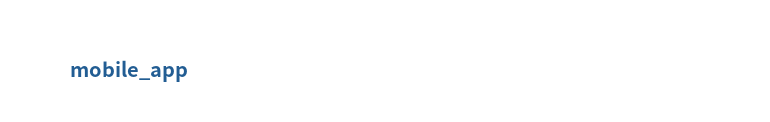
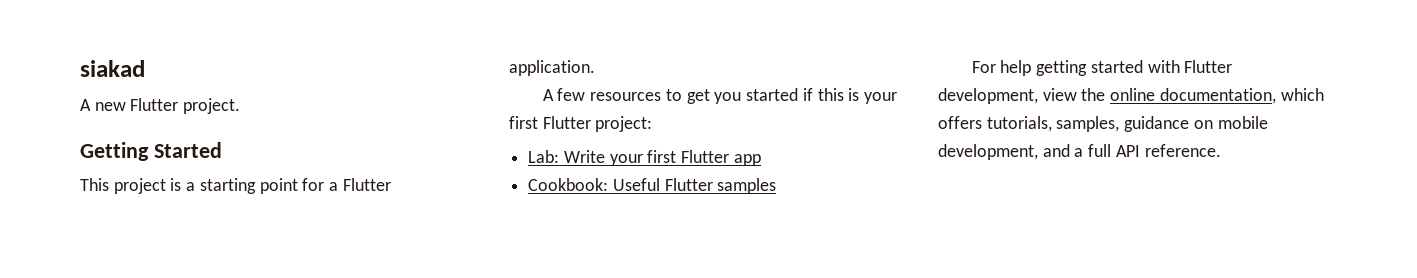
[70,60,188,82] mobile_app -> [80,60,145,77] [80,98,241,114] [80,142,222,161] [80,178,391,194] [509,60,595,76] [542,88,897,104] [509,116,653,132] [528,150,761,166] [528,178,777,194] [971,60,1233,76] [938,88,1324,104] [938,116,1268,132] [938,144,1221,160] siakad // A new Flutter project. // Getting Started // This project is a starting point for a Flutter application. // A few resources to get you started if this is your first Flutter project: // Lab: Write your first Flutter app // Cookbook: Useful Flutter samples // For help getting started with Flutter development, view the online documentation, which offers tutorials, samples, guidance on mobile development, and a full API reference.

